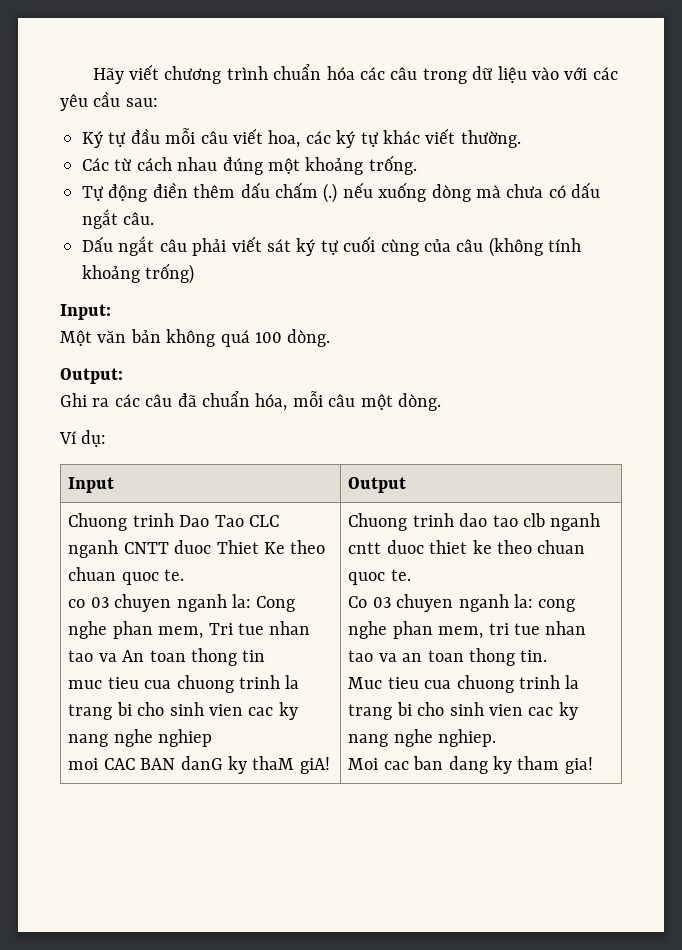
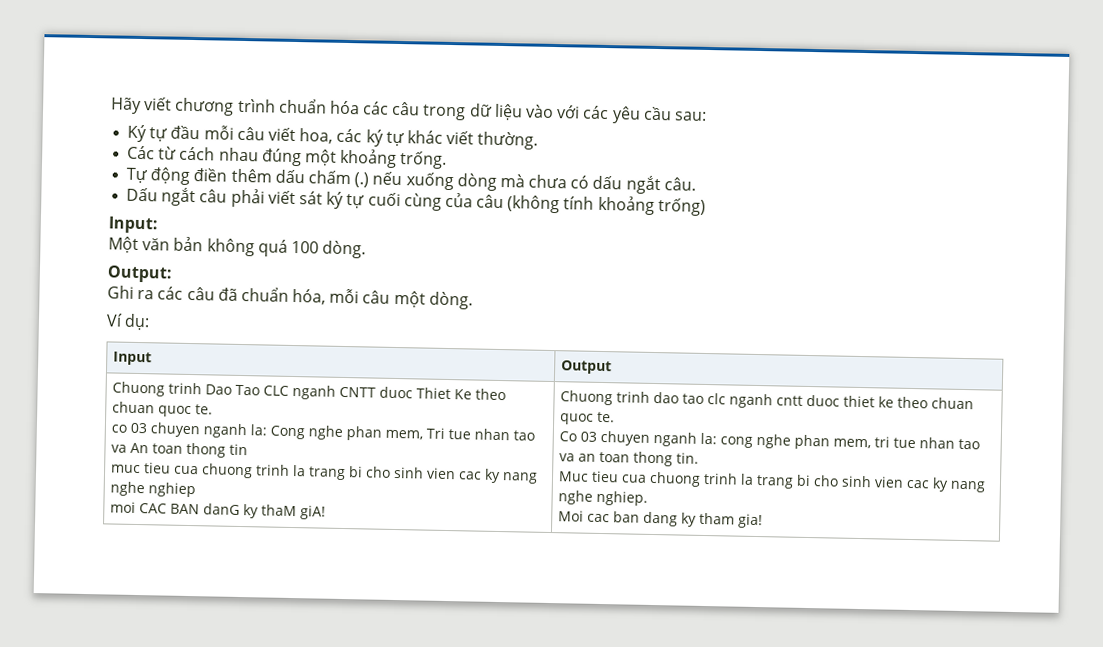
[522,513,545,527] clb -> [707,393,727,405] clc

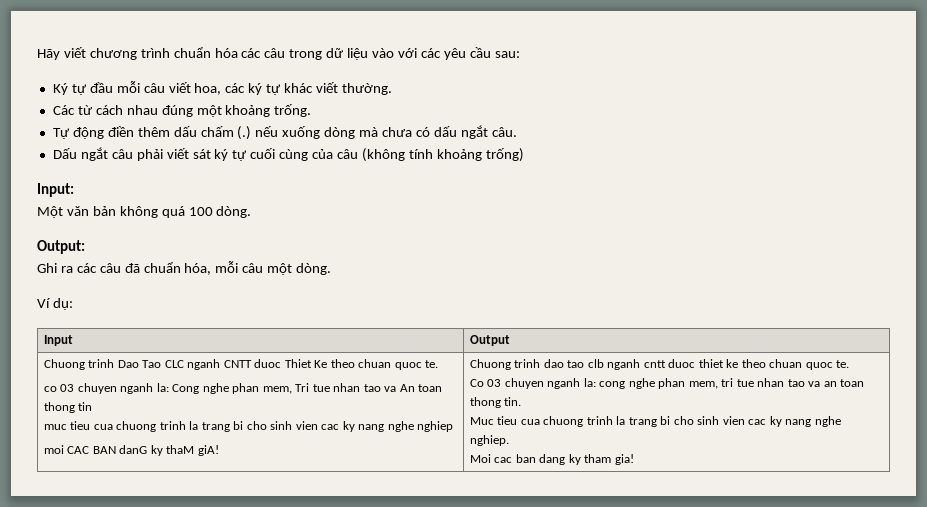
[707,393,727,405] clc -> [587,359,604,368] clb

